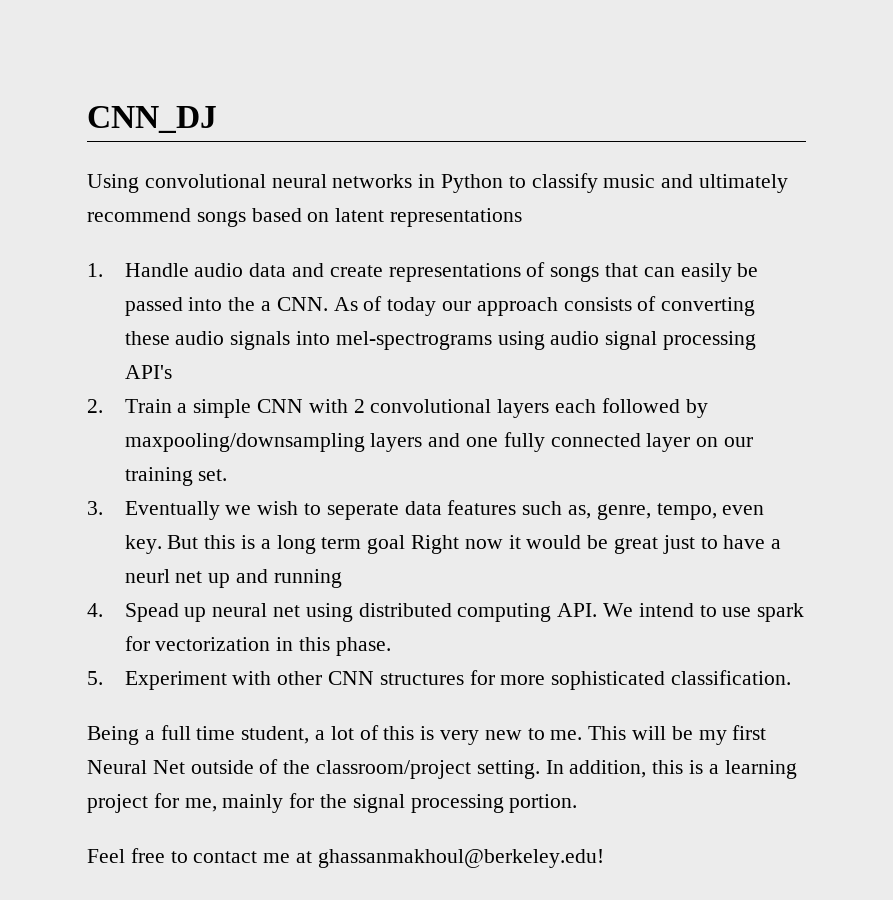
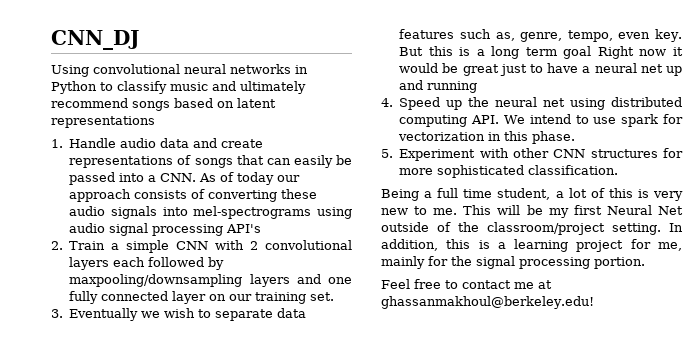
[228,297,256,311] the -> (145, 177) none
[326,503,399,520] seperate -> [215,309,274,321] separate
[124,569,170,583] neurl -> [594,63,637,73] neural
[124,603,207,622] Spead up -> [399,97,490,110] Speed up the

